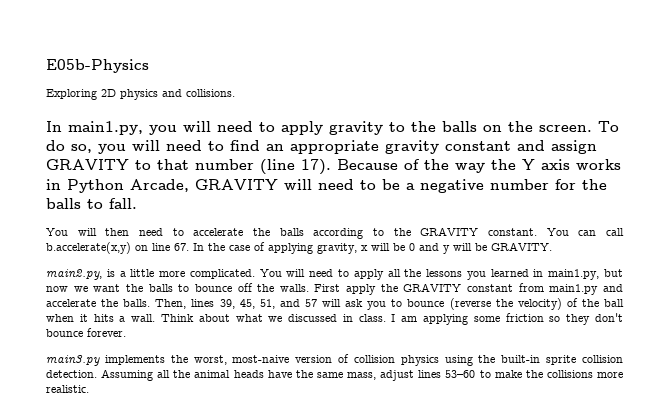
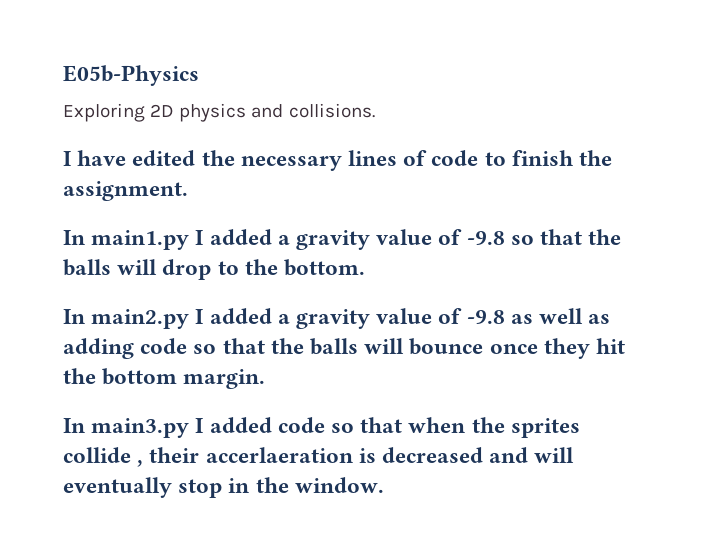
[46,121,619,135] [46,140,597,154] [46,159,621,175] [46,179,607,193] [46,198,137,209] [46,227,624,239] [46,242,552,254] [46,269,623,280] [46,283,623,295] [46,298,625,310] [46,313,623,325] [46,328,126,337] [46,354,623,366] [46,369,624,381] [46,385,89,393] In main1.py, you will need to apply gravity to the balls on the screen. To do so, you will need to find an appropriate gravity constant and assign GRAVITY to that number (line 17). Because of the way the Y axis works in Python Arcade, GRAVITY will need to be a negative number for the balls to fall. // You will then need to accelerate the balls according to the GRAVITY constant. You can call b.accelerate(x,y) on line 67. In the case of applying gravity, x will be 0 and y will be GRAVITY. // main2.py, is a little more complicated. You will need to apply all the lessons you learned in main1.py, but now we want the balls to bounce off the walls. First apply the GRAVITY constant from main1.py and accelerate the balls. Then, lines 39, 45, 51, and 57 will ask you to bounce (reverse the velocity) of the ball when it hits a wall. Think about what we discussed in class. I am applying some friction so they don't bounce forever. // main3.py implements the worst, most-naive version of collision physics using the built-in sprite collision detection. Assuming all the animal heads have the same mass, adjust lines 53–60 to make the collisions more realistic. -> [63,150,613,171] [63,181,188,201] [63,229,622,250] [63,259,366,280] [63,308,611,329] [63,338,626,359] [63,368,266,389] [63,417,580,438] [63,447,575,467] [63,477,384,498] I have edited the necessary lines of code to finish the assignment. // In main1.py I added a gravity value of -9.8 so that the balls will drop to the bottom. // In main2.py I added a gravity value of -9.8 as well as adding code so that the balls will bounce once they hit the bottom margin. // In main3.py I added code so that when the sprites collide , their accerlaeration is decreased and will eventually stop in the window.

